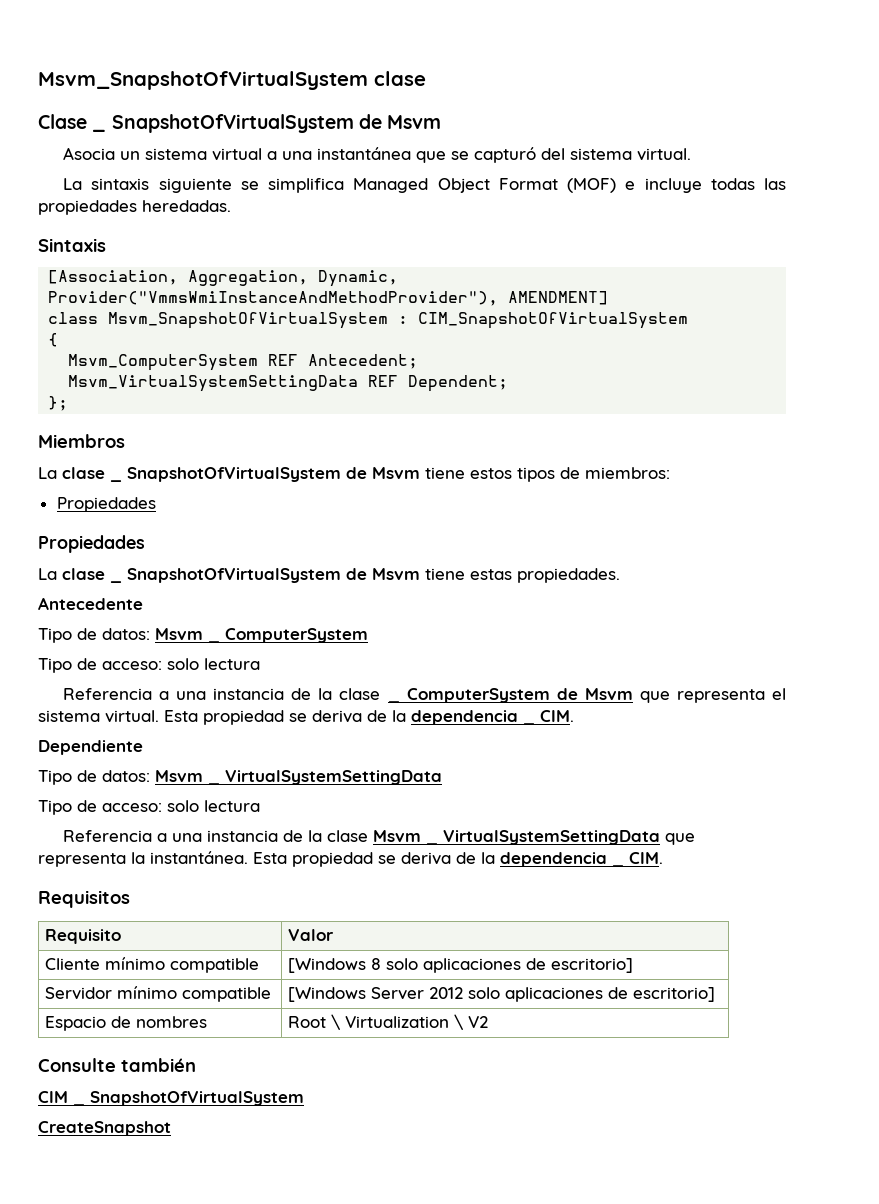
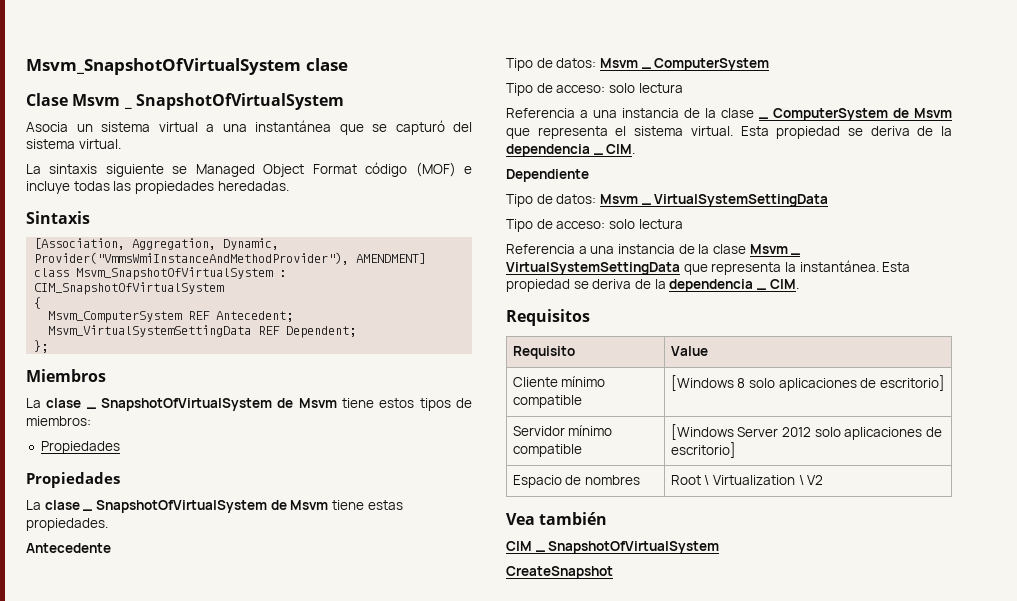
[92,114,442,133] _ SnapshotOfVirtualSystem de Msvm -> [72,94,121,106] [123,93,344,110] Msvm _ SnapshotOfVirtualSystem
[268,178,345,193] simplifica -> (188, 170) none
(558, 184) none -> [365,162,408,177] código
[288,929,335,941] Valor -> [670,346,708,356] Value
[38,1058,116,1072] Consulte -> [506,513,535,525] Vea

